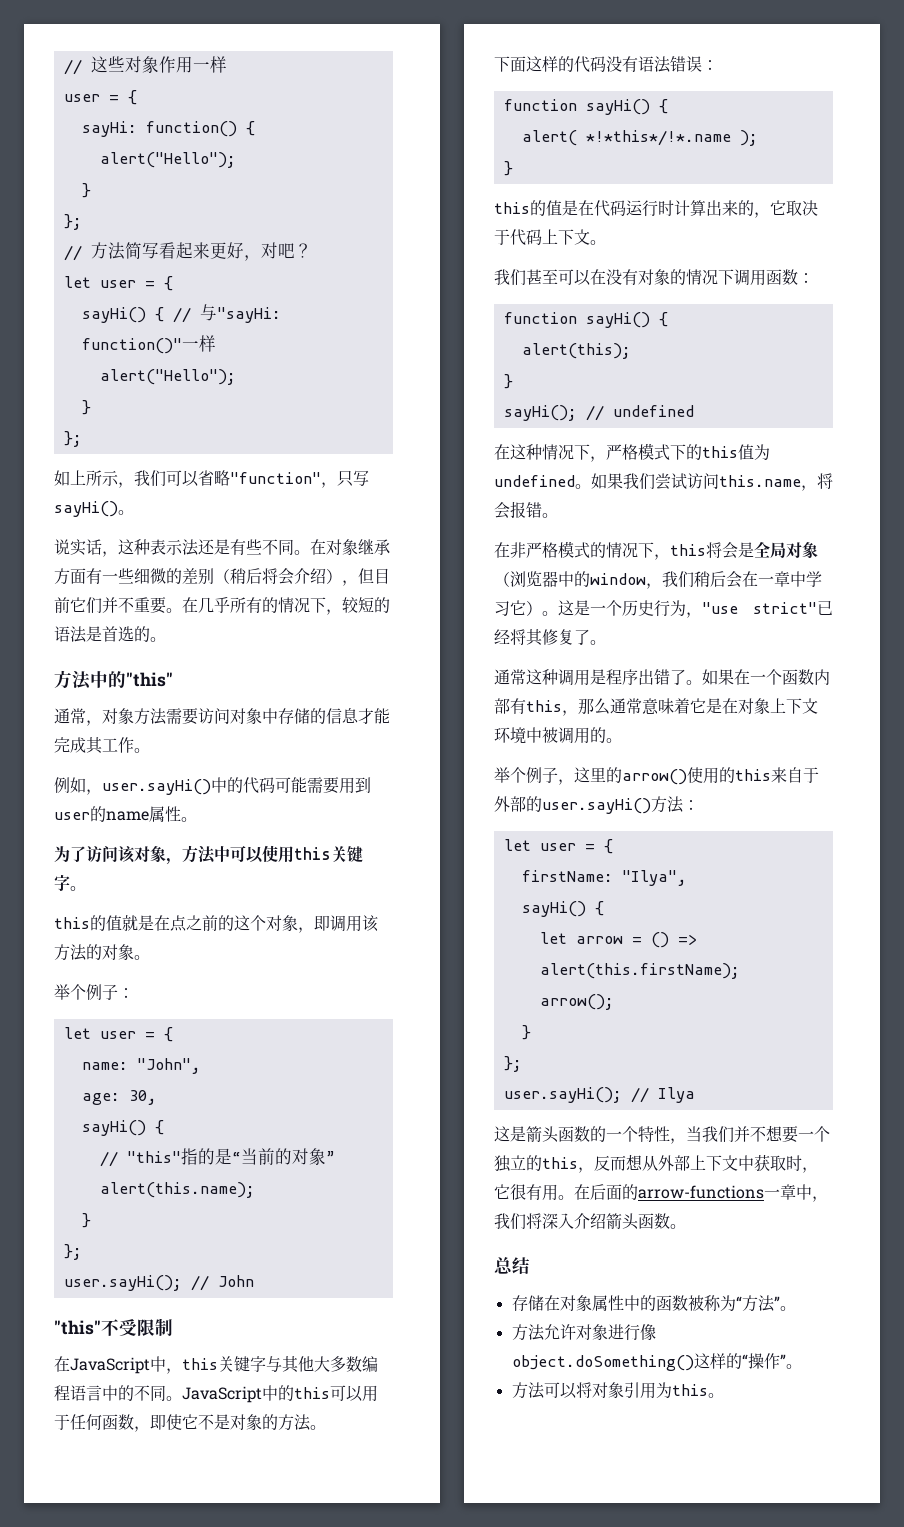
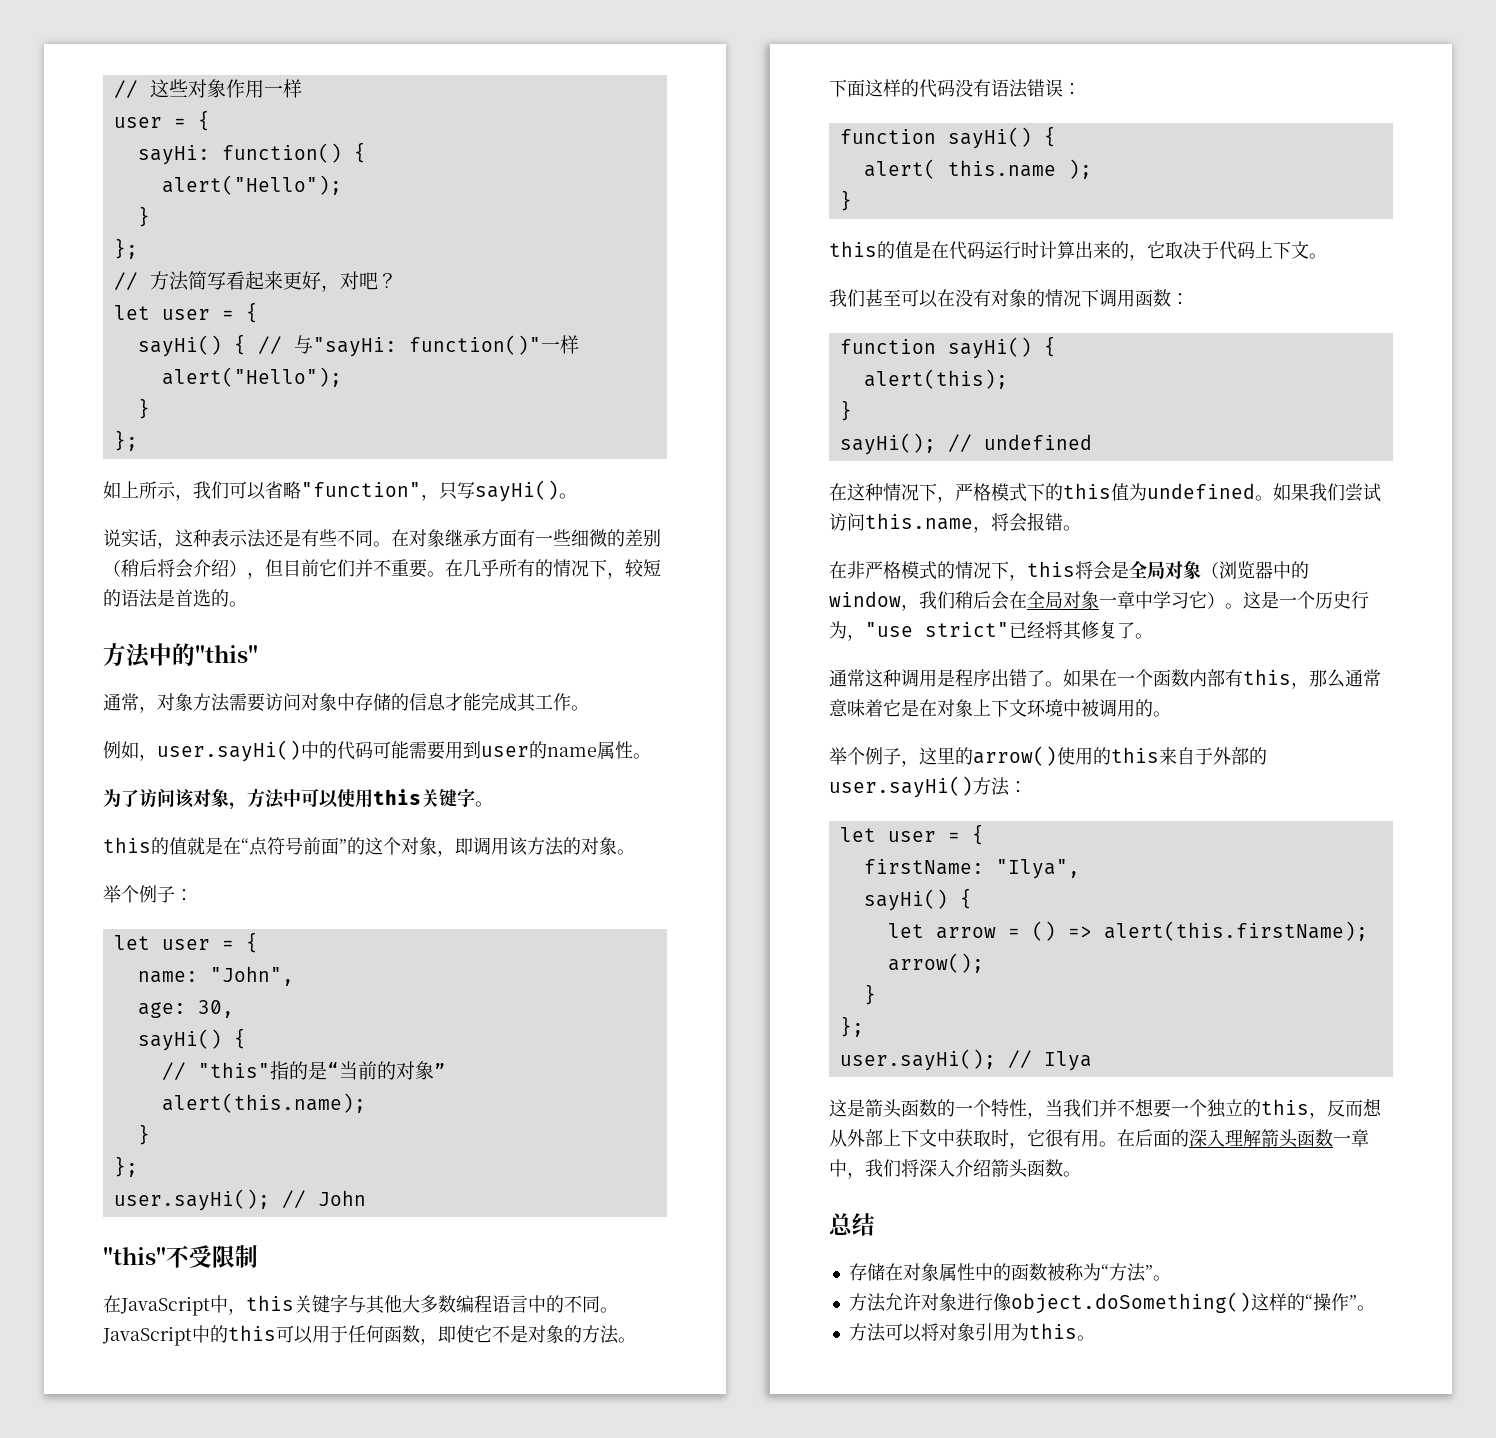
[170,915,218,932] 点之前 -> [241,837,347,856] “点符号前面”
[585,130,731,146] *!*this*/!*.name -> [947,160,1056,177] this.name
(758, 579) none -> [1027,591,1099,609] 全局对象
[638,1185,764,1199] arrow-functions -> [1189,1129,1333,1148] 深入理解箭头函数

